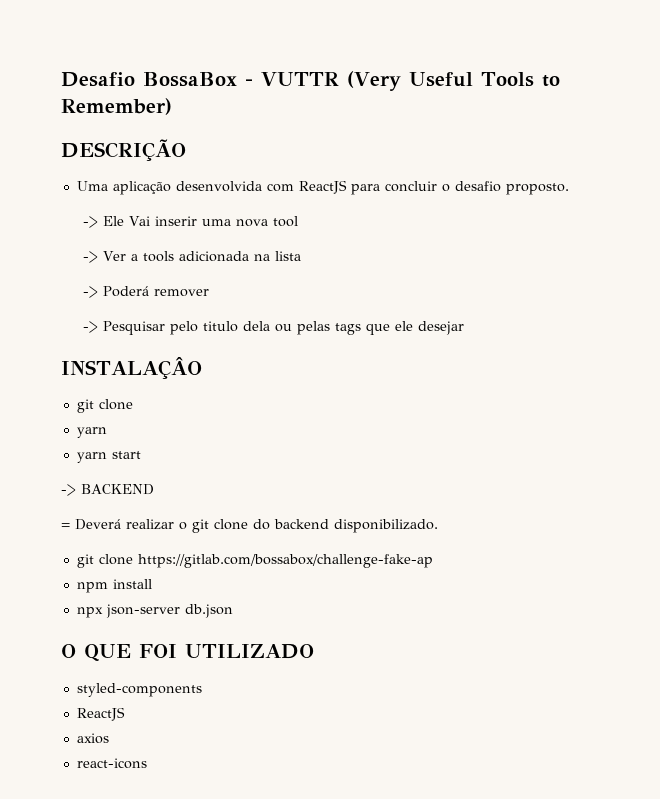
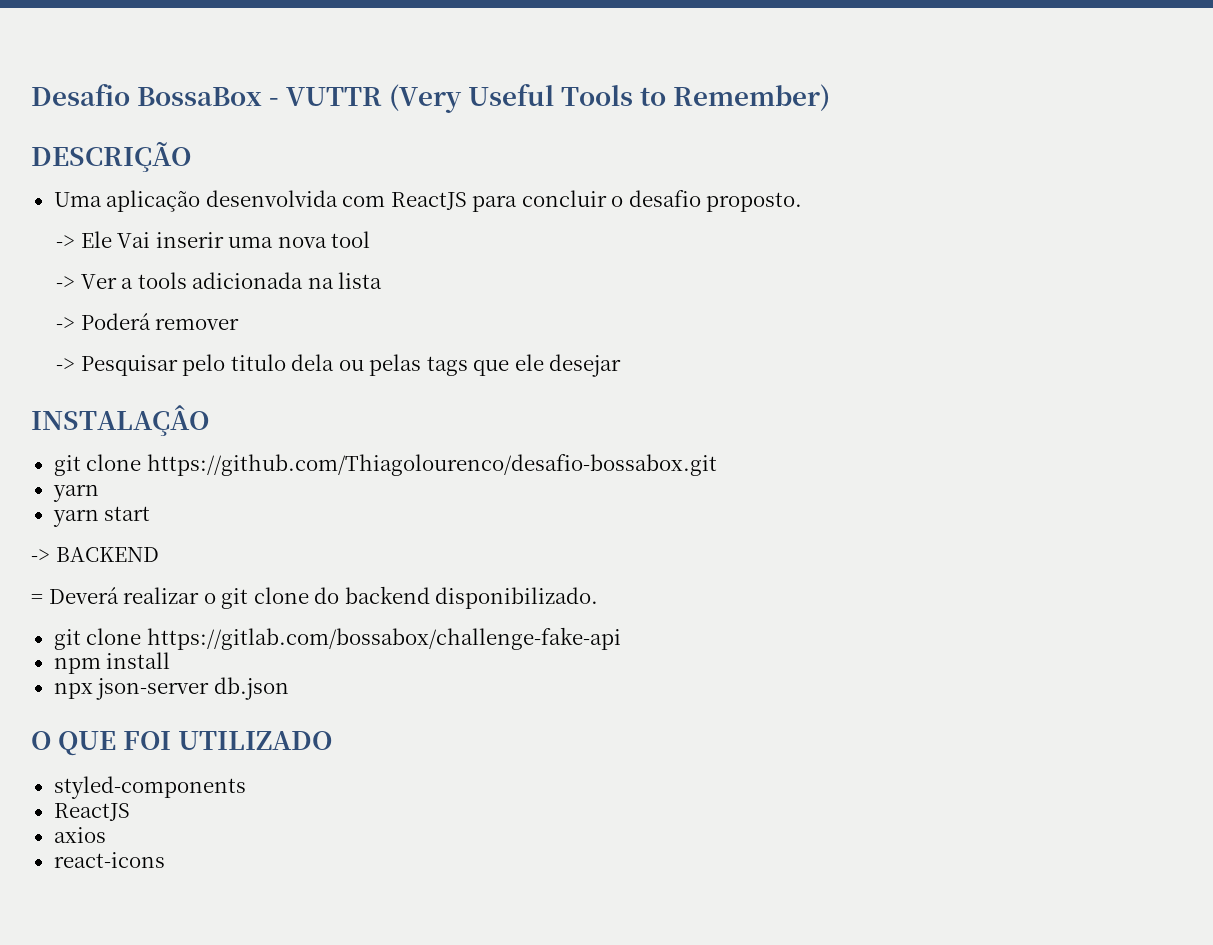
(133, 404) none -> [146,454,717,476] https://github.com/Thiagolourenco/desafio-bossabox.git
[137,554,433,568] https://gitlab.com/bossabox/challenge-fake-ap -> [146,627,621,650] https://gitlab.com/bossabox/challenge-fake-api

